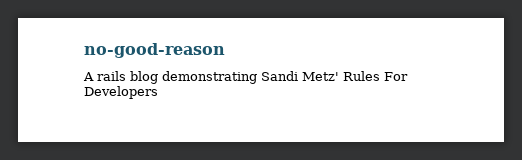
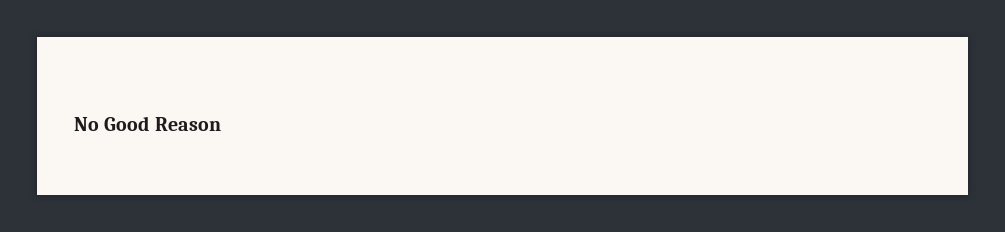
[84,43,225,58] [83,71,408,84] [84,86,158,99] no-good-reason // A rails blog demonstrating Sandi Metz' Rules For Developers -> [74,116,221,131] No Good Reason

